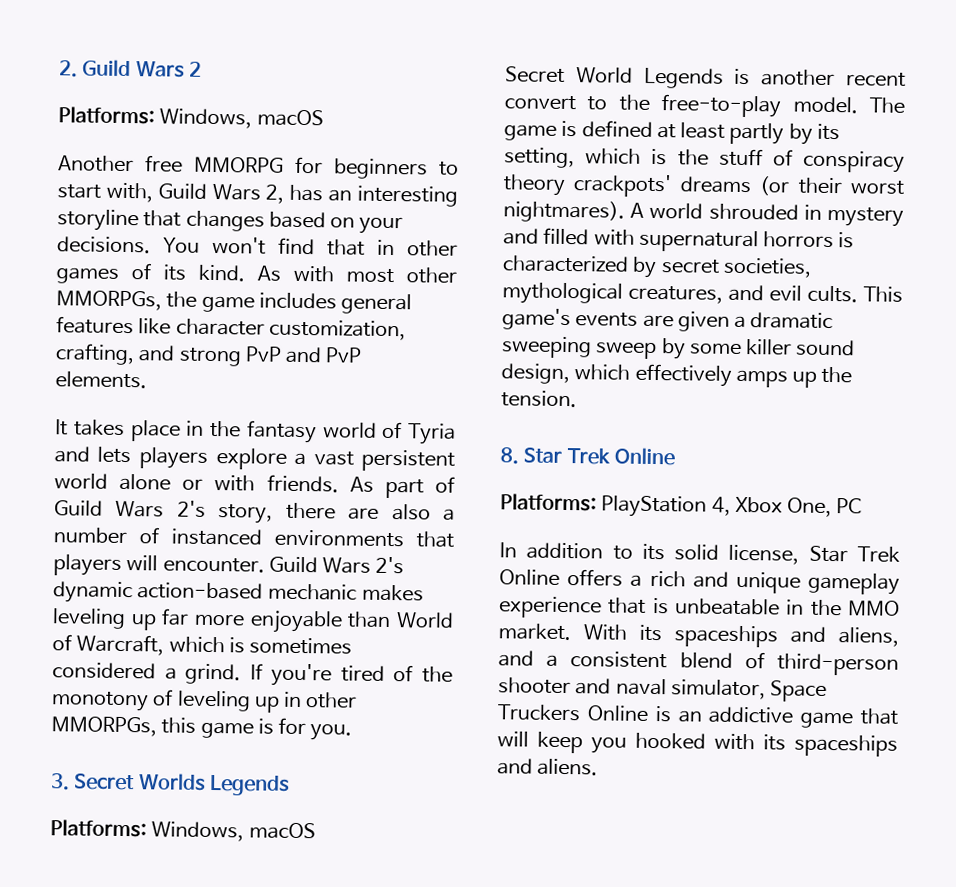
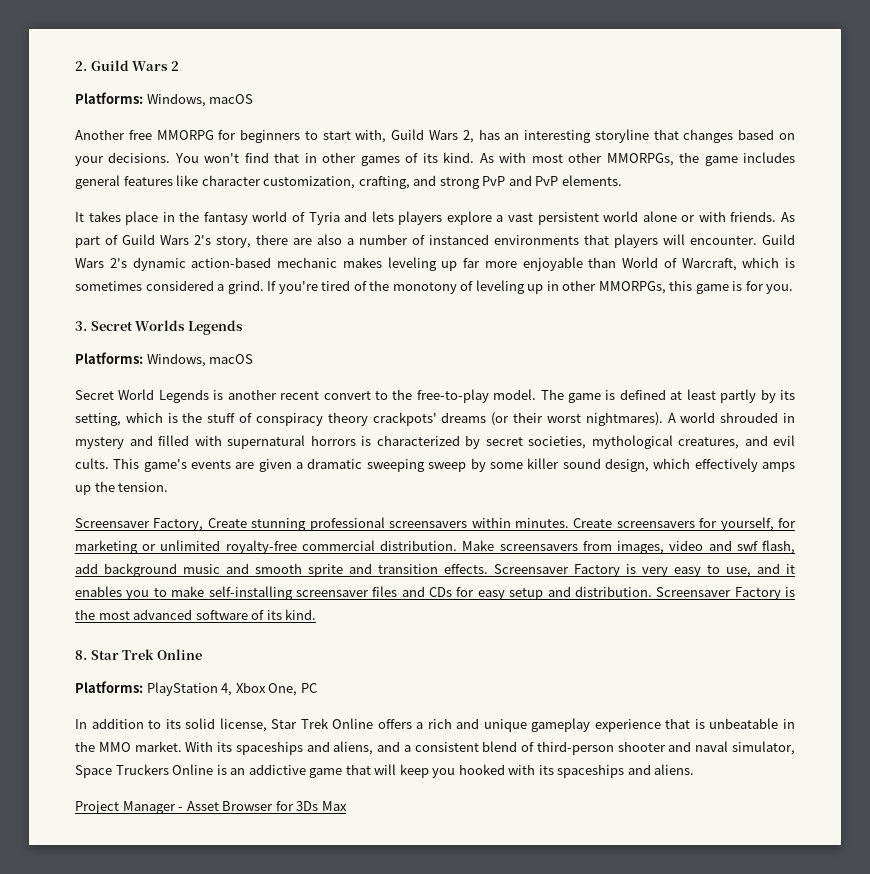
(577, 399) none -> [75,517,796,531] [75,540,796,554] [75,563,795,577] [75,586,795,600] [75,609,317,620] // Screensaver Factory, Create stunning professional screensavers within minutes. Create screensavers for yourself, for marketing or unlimited royalty-free commercial distribution. Make screensavers from images, video and swf flash, add background music and smooth sprite and transition effects. Screensaver Factory is very easy to use, and it enables you to make self-installing screensaver files and CDs for easy setup and distribution. Screensaver Factory is the most advanced software of its kind.
(599, 767) none -> [75,801,347,814] // Project Manager - Asset Browser for 3Ds Max

